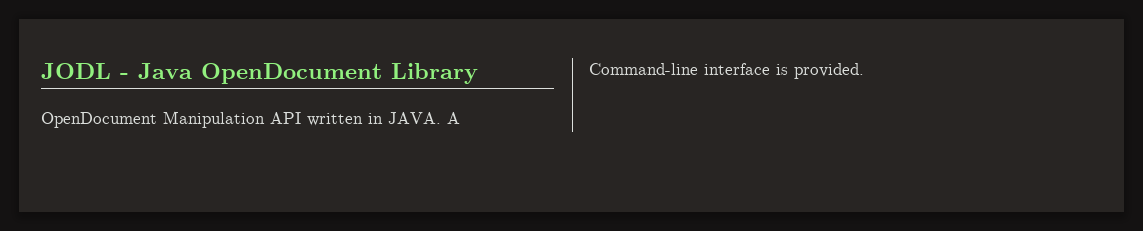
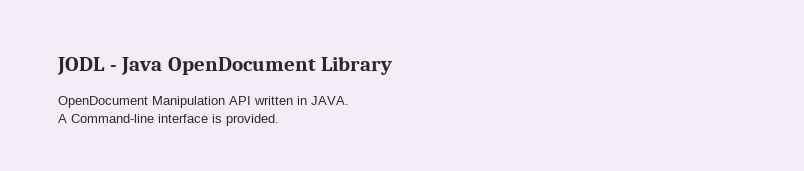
(441, 118) none -> (349, 100) //

